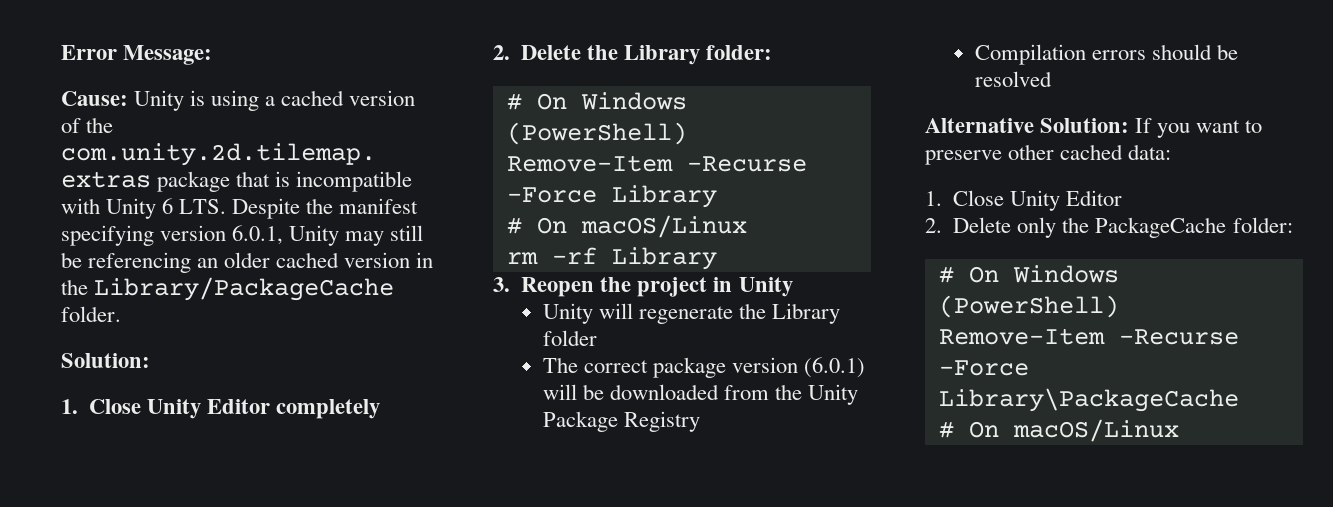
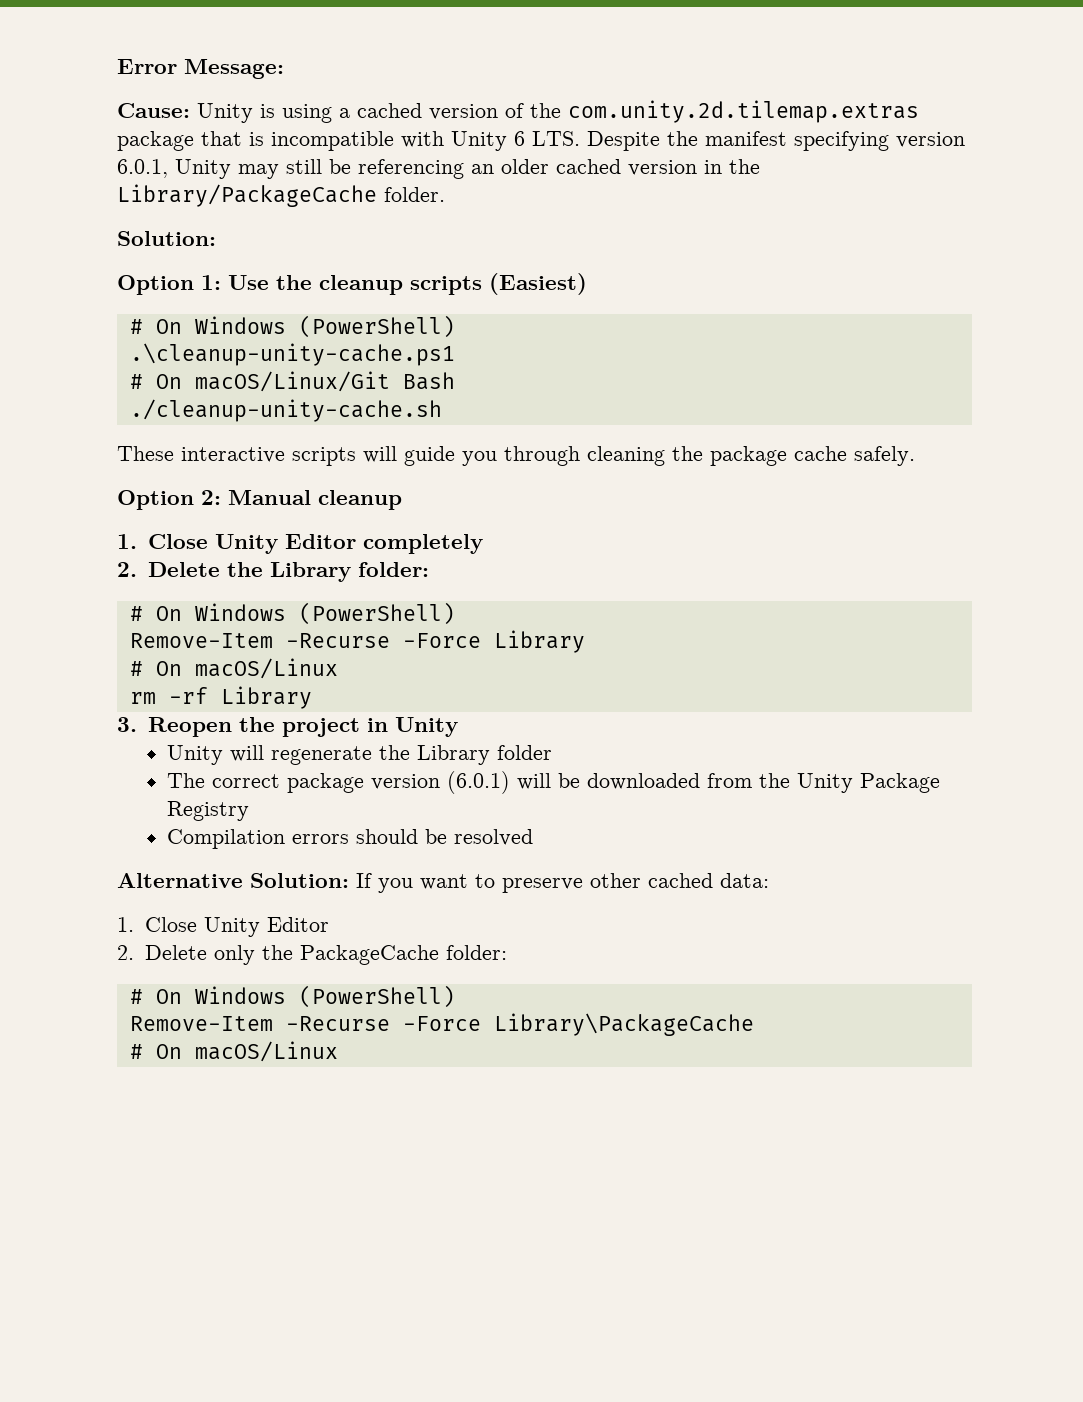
(150, 360) none -> [117,273,587,295] [129,315,455,338] [129,343,455,366] [129,371,455,392] [129,399,442,422] [117,446,915,466] [117,490,402,510] // Option 1: Use the cleanup scripts (Easiest) // # On Windows (PowerShell) // .\cleanup-unity-cache.ps1 // # On macOS/Linux/Git Bash // ./cleanup-unity-cache.sh // These interactive scripts will guide you through cleaning the package cache safely. // Option 2: Manual cleanup

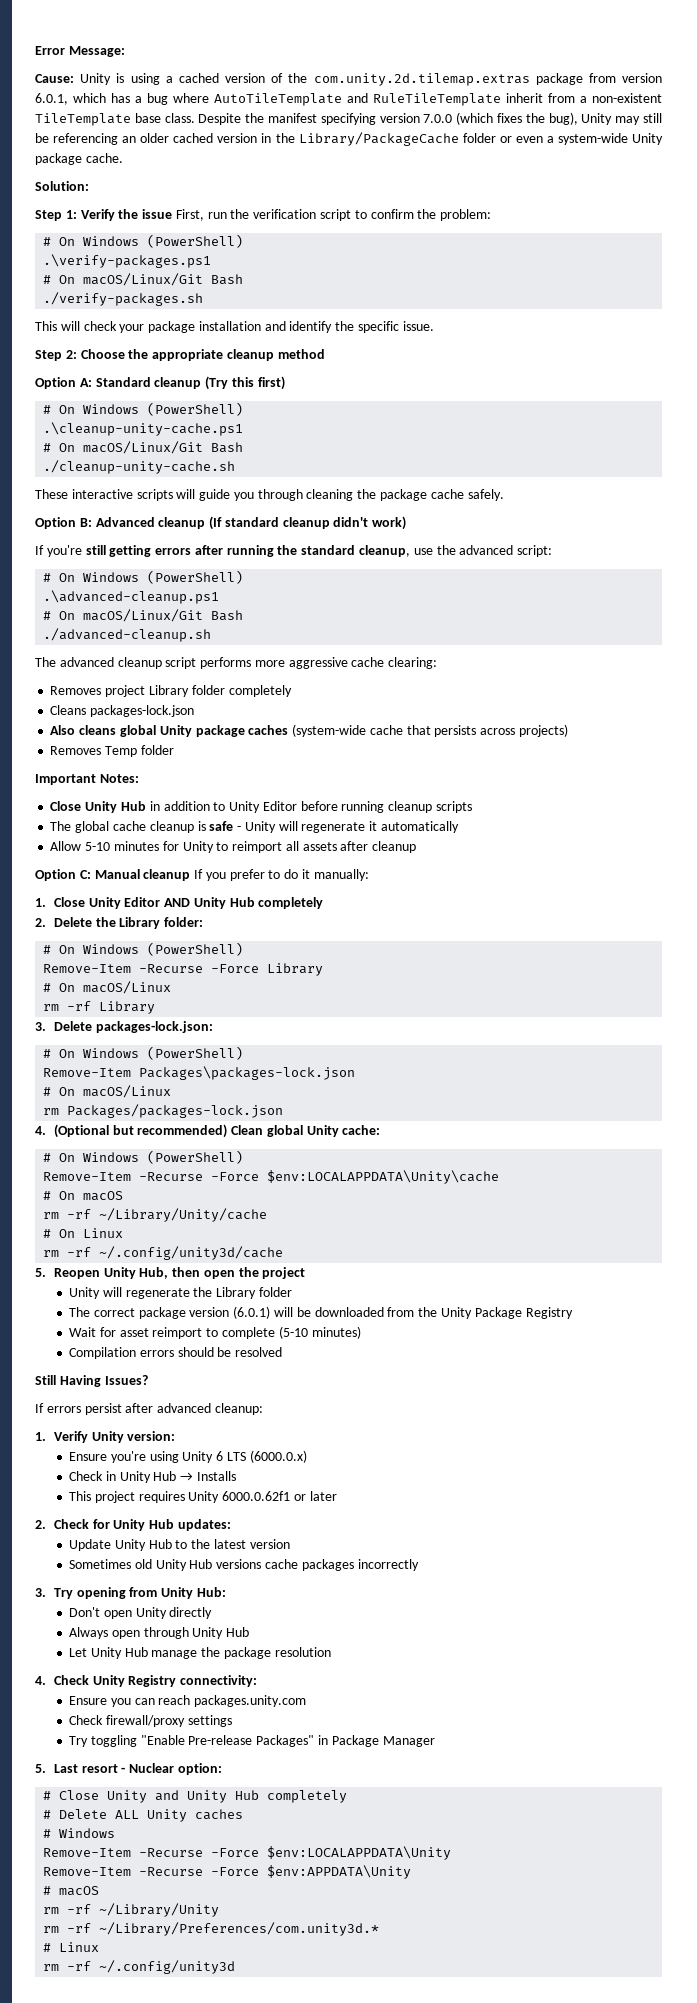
[201,131,580,151] that is incompatible with Unity 6 LTS. -> [588,73,662,83] [35,93,662,106] [35,113,195,126] from version 6.0.1, which has a bug where AutoTileTemplate and RuleTileTemplate inherit from a non-existent TileTemplate base class.
[117,159,168,178] 6.0.1, -> [423,112,578,125] 7.0.0 (which fixes the bug),
[384,187,445,202] [117,231,216,246] [117,273,587,295] folder. // Solution: // Option 1: Use the cleanup scripts (Easiest) -> [462,133,663,145] [35,153,123,165] [35,181,89,191] [35,209,492,221] [43,234,244,248] [43,254,212,268] [43,273,244,286] [43,292,204,306] [35,321,434,333] [35,349,325,361] [35,376,285,390] folder or even a system-wide Unity package cache. // Solution: // Step 1: Verify the issue First, run the verification script to confirm the problem: // # On Windows (PowerShell) // .\verify-packages.ps1 // # On macOS/Linux/Git Bash // ./verify-packages.sh // This will check your package installation and identify the specific issue. // Step 2: Choose the appropriate cleanup method // Option A: Standard cleanup (Try this first)
[201,490,402,510] [117,534,356,554] 2: Manual cleanup // 1. Close Unity Editor -> [79,516,407,530] [35,545,553,557] [43,570,244,584] [43,590,220,604] [43,609,244,622] [43,628,212,642] [35,657,438,669] [50,685,292,697] [50,705,195,717] [50,724,568,737] [50,745,174,757] [35,774,139,785] [50,801,472,813] [50,821,459,833] [50,841,417,853] [35,869,369,881] [35,897,255,909] B: Advanced cleanup (If standard cleanup didn't work) // If you're still getting errors after running the standard cleanup, use the advanced script: // # On Windows (PowerShell) // .\advanced-cleanup.ps1 // # On macOS/Linux/Git Bash // ./advanced-cleanup.sh // The advanced cleanup script performs more aggressive cache clearing: // Removes project Library folder completely // Cleans packages-lock.json // Also cleans global Unity package caches (system-wide cache that persists across projects) // Removes Temp folder // Important Notes: // Close Unity Hub in addition to Unity Editor before running cleanup scripts // The global cache cleanup is safe - Unity will regenerate it automatically // Allow 5-10 minutes for Unity to reimport all assets after cleanup // Option C: Manual cleanup If you prefer to do it manually: // 1. Close Unity Editor AND Unity Hub
[147,717,232,737] Reopen -> [53,1021,213,1033] [43,1046,244,1060] [43,1066,356,1080] [43,1085,172,1098] [43,1104,284,1118] [35,1124,381,1138] [43,1150,244,1164] [43,1170,500,1184] [43,1191,124,1201] [43,1208,268,1222] [43,1228,124,1238] [43,1246,284,1260] [35,1267,235,1279] Delete packages-lock.json: // # On Windows (PowerShell) // Remove-Item Packages\packages-lock.json // # On macOS/Linux // rm Packages/packages-lock.json // 4. (Optional but recommended) Clean global Unity cache: // # On Windows (PowerShell) // Remove-Item -Recurse -Force $env:LOCALAPPDATA\Unity\cache // # On macOS // rm -rf ~/Library/Unity/cache // # On Linux // rm -rf ~/.config/unity3d/cache // 5. Reopen Unity Hub, then open
[366,717,458,737] in Unity -> (306, 1273) none
(250, 811) none -> [69,1326,361,1339] // Wait for asset reimport to complete (5-10 minutes)
[117,873,769,893] [117,917,329,937] [117,945,507,965] [129,985,455,1008] [129,1013,754,1036] [129,1041,338,1062] Alternative Solution: If you want to preserve other cached data: // 1. Close Unity Editor // 2. Delete only the PackageCache folder: // # On Windows (PowerShell) // Remove-Item -Recurse -Force Library\PackageCache // # On macOS/Linux -> [35,1375,148,1387] [35,1403,263,1415] [35,1431,176,1443] [69,1450,307,1463] [69,1471,237,1483] [69,1491,337,1503] [35,1519,231,1531] [69,1539,290,1551] [69,1559,419,1571] [35,1587,226,1599] [69,1607,213,1619] [69,1627,250,1639] [69,1647,331,1659] [35,1675,258,1687] [69,1695,307,1707] [69,1715,232,1727] [69,1735,435,1747] [35,1763,222,1775] [43,1790,348,1803] [43,1809,244,1822] [43,1828,116,1838] [43,1846,452,1860] [43,1865,412,1879] [43,1886,100,1896] [43,1903,220,1917] [43,1922,380,1936] [43,1942,100,1952] [43,1960,236,1974] Still Having Issues? // If errors persist after advanced cleanup: // 1. Verify Unity version: // Ensure you're using Unity 6 LTS (6000.0.x) // Check in Unity Hub → Installs // This project requires Unity 6000.0.62f1 or later // 2. Check for Unity Hub updates: // Update Unity Hub to the latest version // Sometimes old Unity Hub versions cache packages incorrectly // 3. Try opening from Unity Hub: // Don't open Unity directly // Always open through Unity Hub // Let Unity Hub manage the package resolution // 4. Check Unity Registry connectivity: // Ensure you can reach packages.unity.com // Check firewall/proxy settings // Try toggling "Enable Pre-release Packages" in Package Manager // 5. Last resort - Nuclear option: // # Close Unity and Unity Hub completely // # Delete ALL Unity caches // # Windows // Remove-Item -Recurse -Force $env:LOCALAPPDATA\Unity // Remove-Item -Recurse -Force $env:APPDATA\Unity // # macOS // rm -rf ~/Library/Unity // rm -rf ~/Library/Preferences/com.unity3d.* // # Linux // rm -rf ~/.config/unity3d

